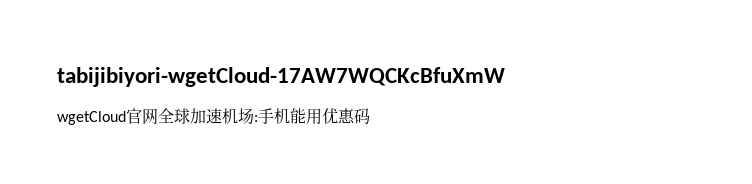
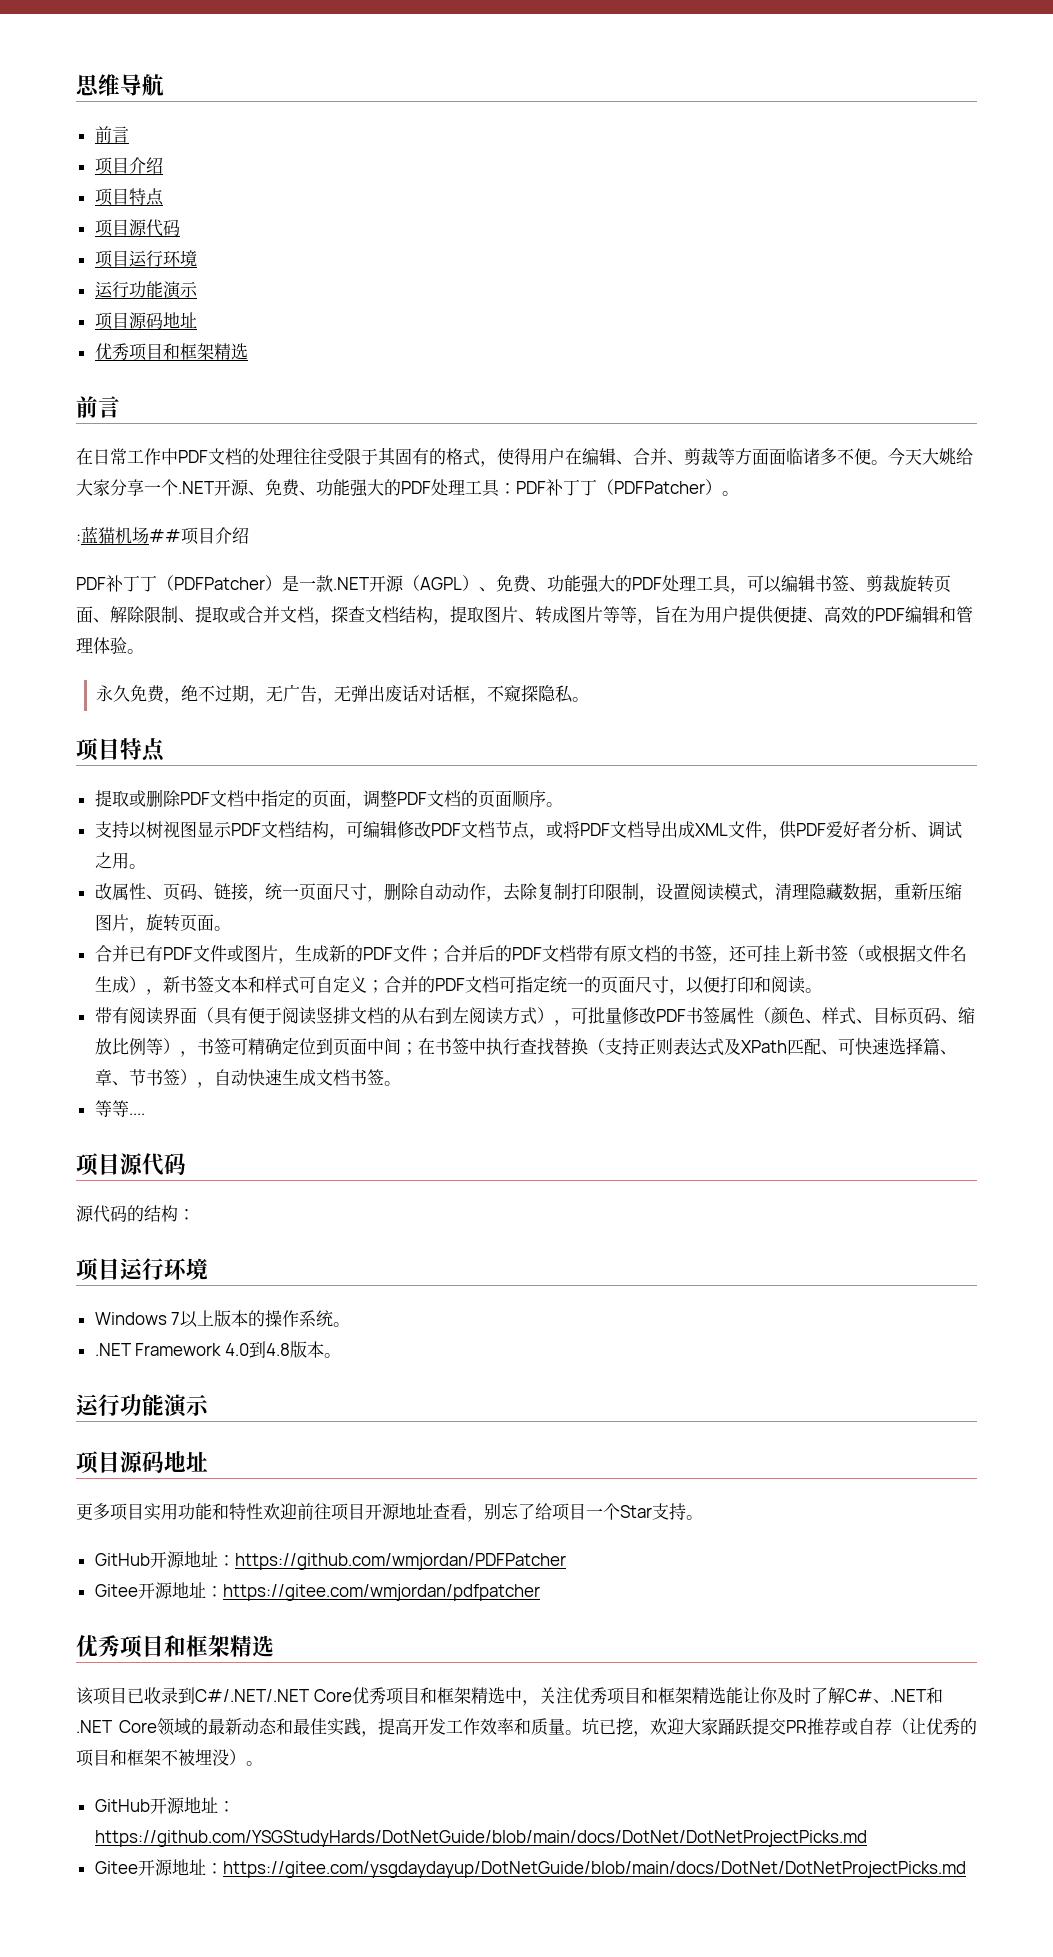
[57,67,505,87] [57,108,370,125] tabijibiyori-wgetCloud-17AW7WQCKcBfuXmW // wgetCloud官网全球加速机场:手机能用优惠码 -> [76,74,164,96] [94,126,129,143] [94,157,163,175] [94,188,164,206] [94,219,180,237] [94,250,197,268] [94,281,198,299] [94,312,197,330] [94,343,248,361] [76,396,120,418] [76,447,973,467] [76,479,739,497] [76,526,249,545] [76,575,951,594] [76,606,973,625] [76,637,144,654] [96,684,590,704] [76,738,165,762] [94,789,563,809] [94,821,962,840] [94,852,146,869] [94,882,962,902] [94,914,231,933] [94,945,967,964] [94,976,822,995] [94,1006,975,1026] [94,1037,957,1057] [94,1069,401,1088] [94,1100,145,1117] [76,1153,186,1176] [76,1205,195,1223] [76,1258,208,1281] [94,1310,351,1328] [94,1341,341,1358] [76,1394,209,1418] [76,1451,208,1474] [76,1503,703,1522] [94,1551,566,1570] [94,1582,540,1601] [76,1635,274,1658] [76,1687,943,1706] [76,1718,977,1737] [76,1749,263,1767] [94,1797,235,1814] [94,1830,867,1847] [94,1859,966,1878] 思维导航 // 前言 // 项目介绍 // 项目特点 // 项目源代码 // 项目运行环境 // 运行功能演示 // 项目源码地址 // 优秀项目和框架精选 // 前言 // 在日常工作中PDF文档的处理往往受限于其固有的格式，使得用户在编辑、合并、剪裁等方面面临诸多不便。今天大姚给大家分享一个.NET开源、免费、功能强大的PDF处理工具：PDF补丁丁（PDFPatcher）。 // :蓝猫机场##项目介绍 // PDF补丁丁（PDFPatcher）是一款.NET开源（AGPL）、免费、功能强大的PDF处理工具，可以编辑书签、剪裁旋转页面、解除限制、提取或合并文档，探查文档结构，提取图片、转成图片等等，旨在为用户提供便捷、高效的PDF编辑和管理体验。 // 永久免费，绝不过期，无广告，无弹出废话对话框，不窥探隐私。 // 项目特点 // 提取或删除PDF文档中指定的页面，调整PDF文档的页面顺序。 // 支持以树视图显示PDF文档结构，可编辑修改PDF文档节点，或将PDF文档导出成XML文件，供PDF爱好者分析、调试之用。 // 改属性、页码、链接，统一页面尺寸，删除自动动作，去除复制打印限制，设置阅读模式，清理隐藏数据，重新压缩图片，旋转页面。 // 合并已有PDF文件或图片，生成新的PDF文件；合并后的PDF文档带有原文档的书签，还可挂上新书签（或根据文件名生成），新书签文本和样式可自定义；合并的PDF文档可指定统一的页面尺寸，以便打印和阅读。 // 带有阅读界面（具有便于阅读竖排文档的从右到左阅读方式），可批量修改PDF书签属性（颜色、样式、目标页码、缩放比例等），书签可精确定位到页面中间；在书签中执行查找替换（支持正则表达式及XPath匹配、可快速选择篇、章、节书签），自动快速生成文档书签。 // 等等.... // 项目源代码 // 源代码的结构： // 项目运行环境 // Windows 7以上版本的操作系统。 // .NET Framework 4.0到4.8版本。 // 运行功能演示 // 项目源码地址 // 更多项目实用功能和特性欢迎前往项目开源地址查看，别忘了给项目一个Star支持。 // GitHub开源地址：https://github.com/wmjordan/PDFPatcher // Gitee开源地址：https://gitee.com/wmjordan/pdfpatcher // 优秀项目和框架精选 // 该项目已收录到C#/.NET/.NET Core优秀项目和框架精选中，关注优秀项目和框架精选能让你及时了解C#、.NET和.NET Core领域的最新动态和最佳实践，提高开发工作效率和质量。坑已挖，欢迎大家踊跃提交PR推荐或自荐（让优秀的项目和框架不被埋没）。 // GitHub开源地址：https://github.com/YSGStudyHards/DotNetGuide/blob/main/docs/DotNet/DotNetProjectPicks.md // Gitee开源地址：https://gitee.com/ysgdaydayup/DotNetGuide/blob/main/docs/DotNet/DotNetProjectPicks.md

